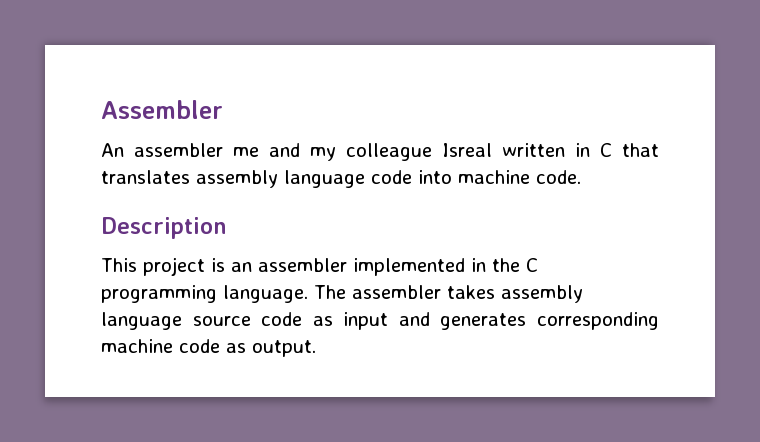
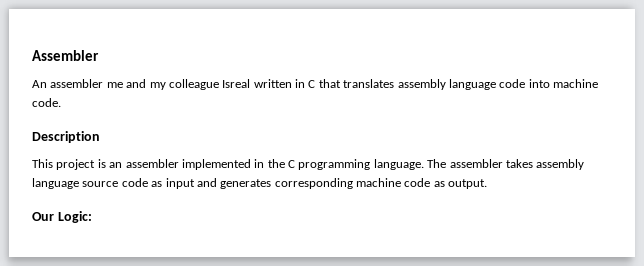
(316, 348) none -> [32,211,92,223] // Our Logic:

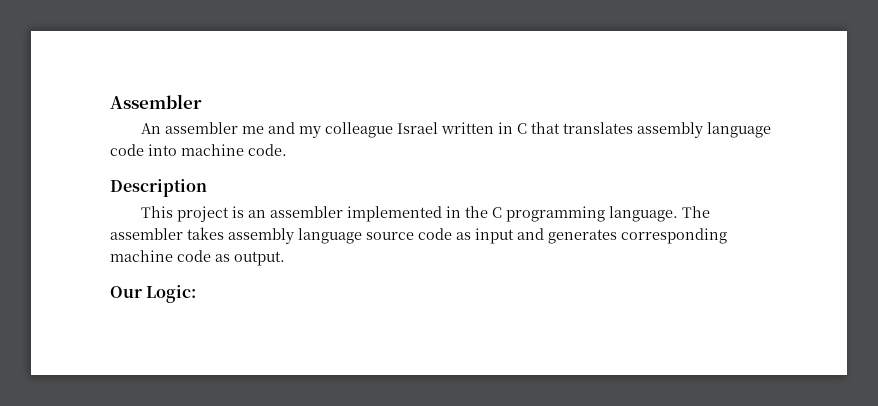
[222,79,251,88] Isreal -> [396,122,438,134] Israel

